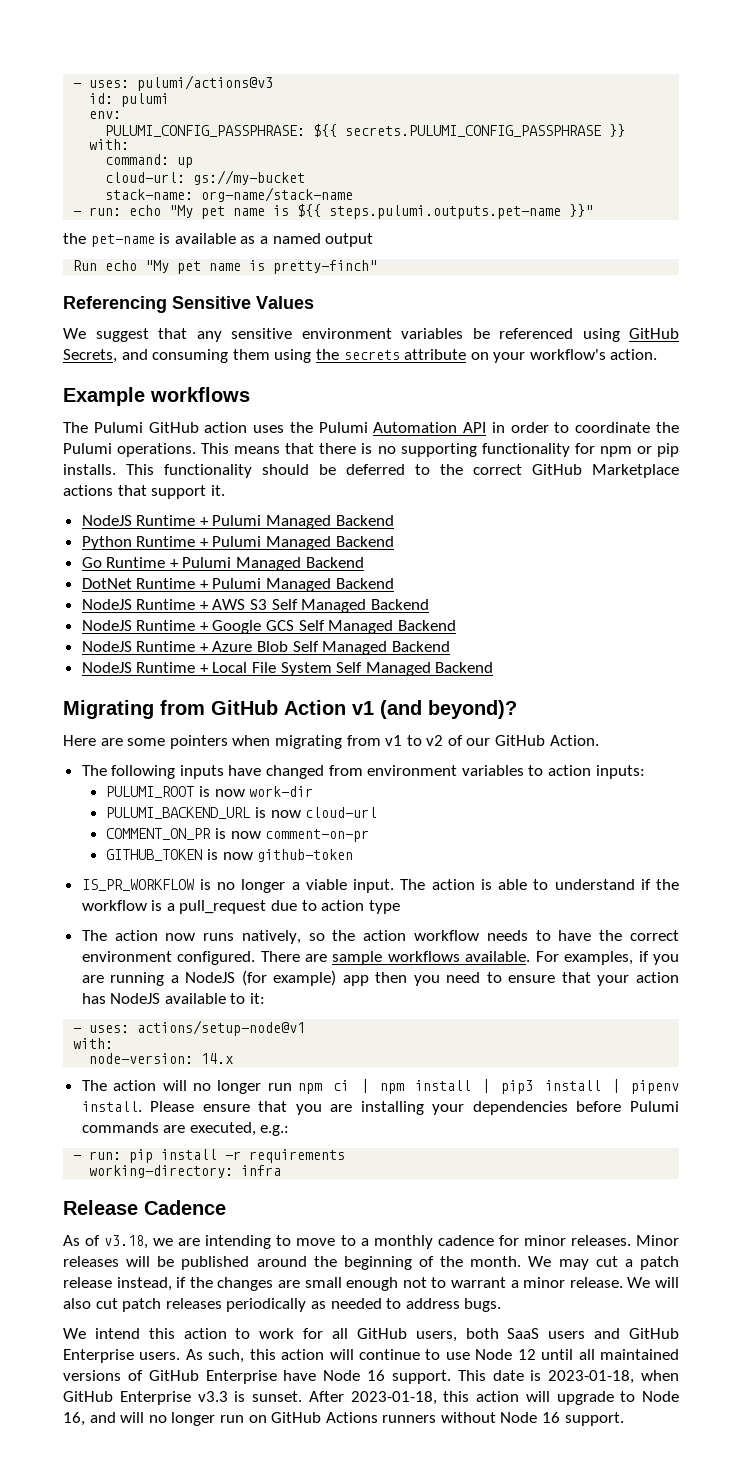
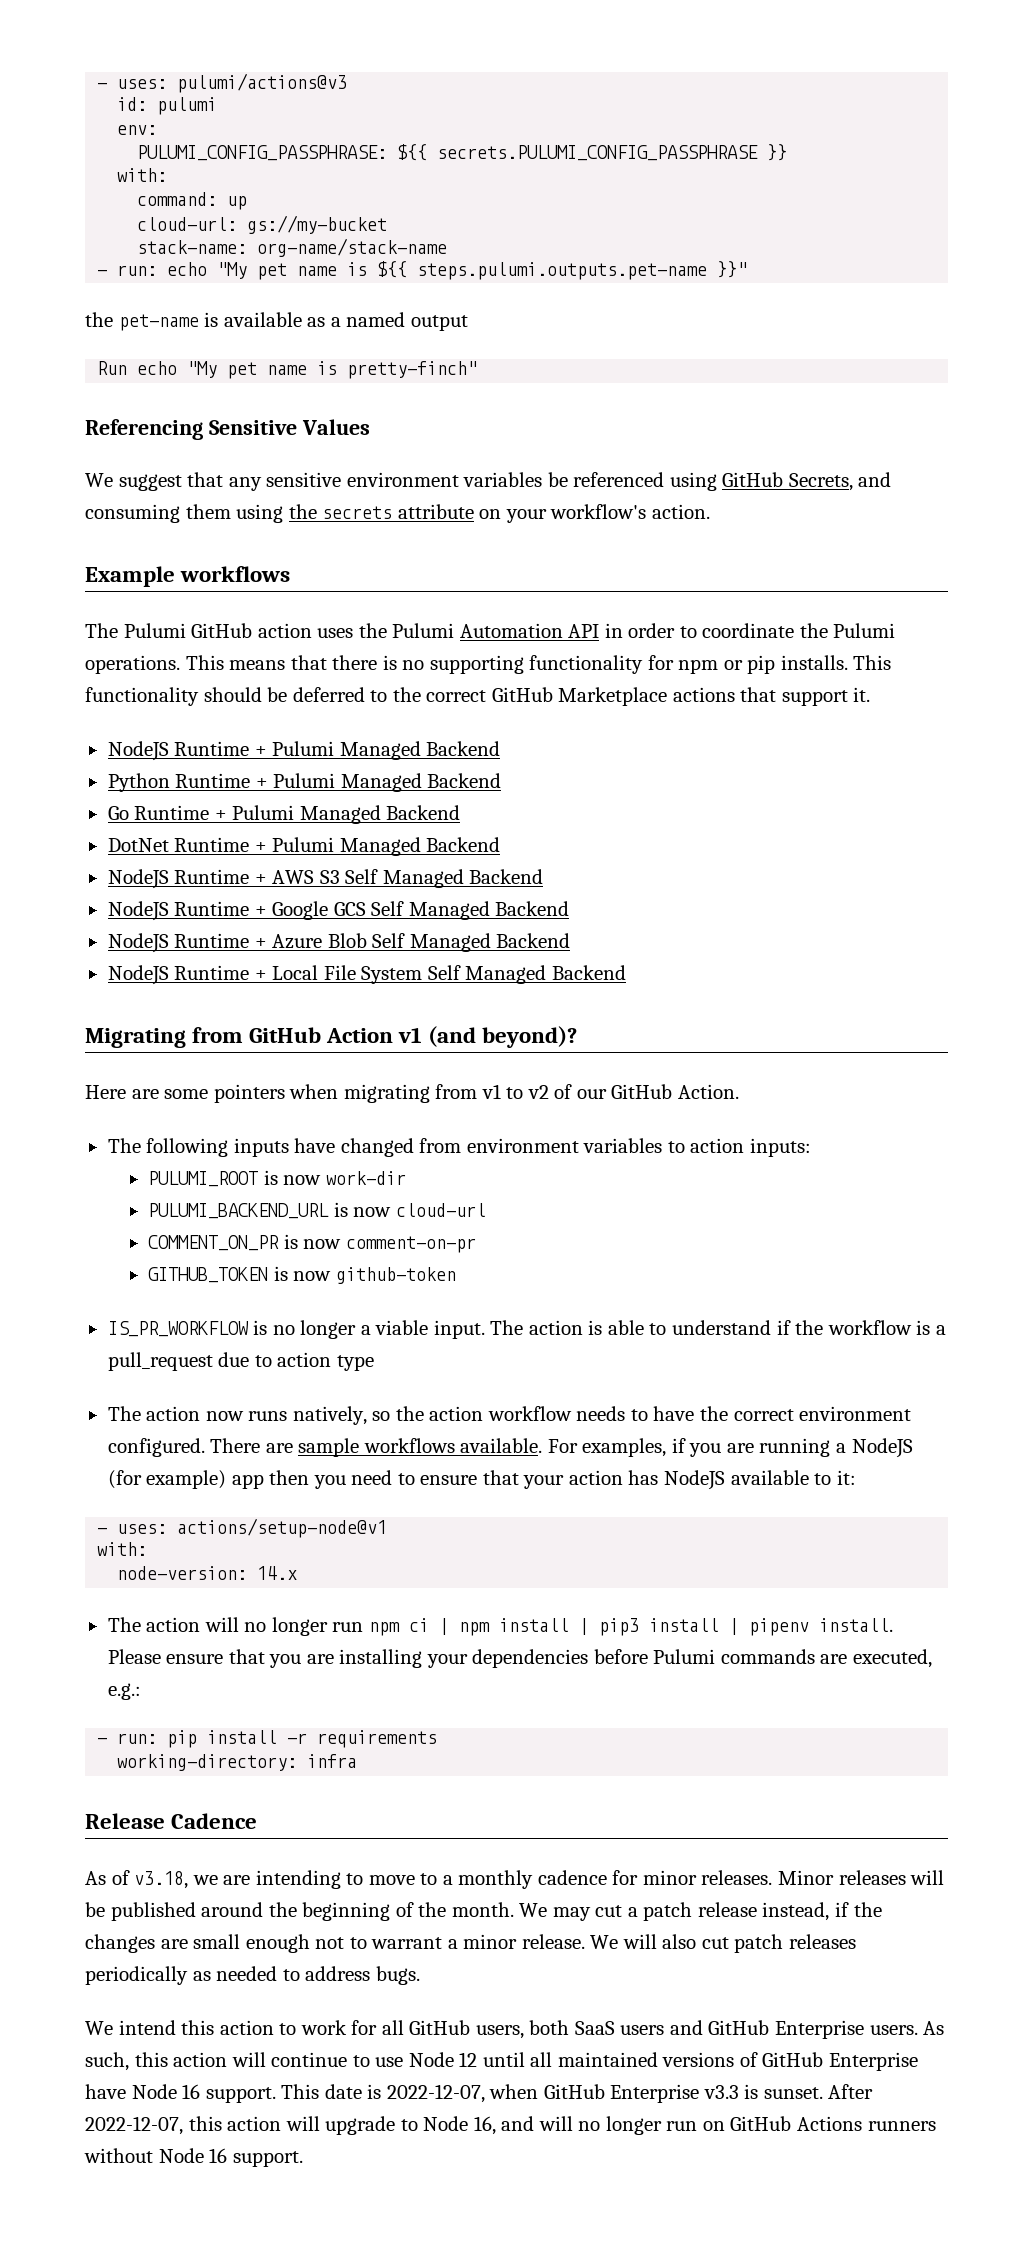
[548,1370,635,1384] 2023-01-18, -> [386,2084,485,2103] 2022-12-07,
[350,1391,437,1405] 2023-01-18, -> [85,2116,183,2135] 2022-12-07,

